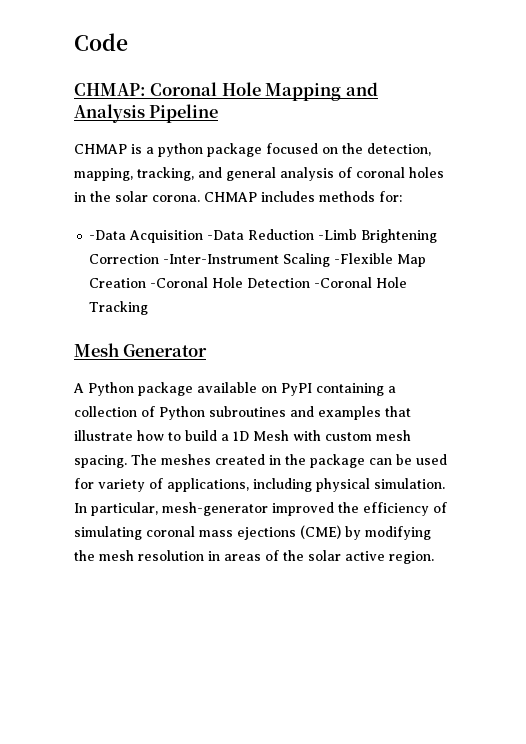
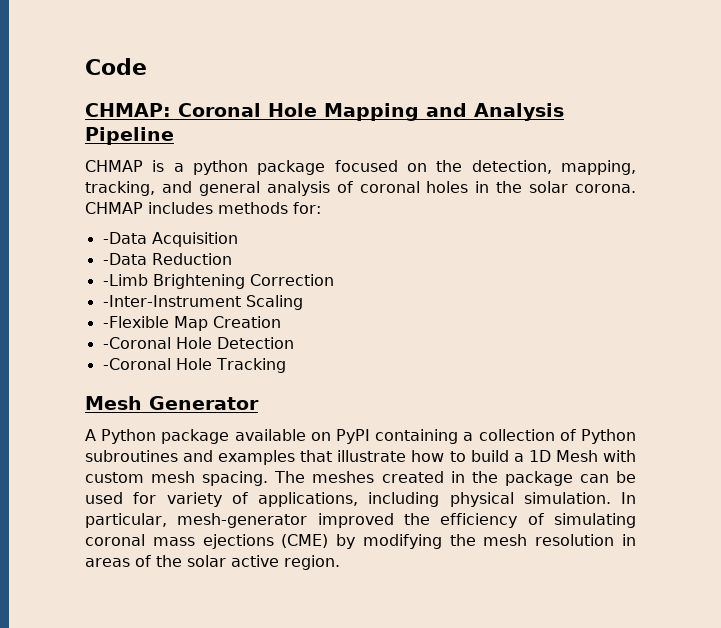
(204, 236) none -> (238, 239) //
(315, 234) none -> (232, 259) //
(160, 259) none -> (334, 280) //
(331, 260) none -> (303, 302) //
(147, 283) none -> (281, 322) //
(311, 283) none -> (294, 343) //

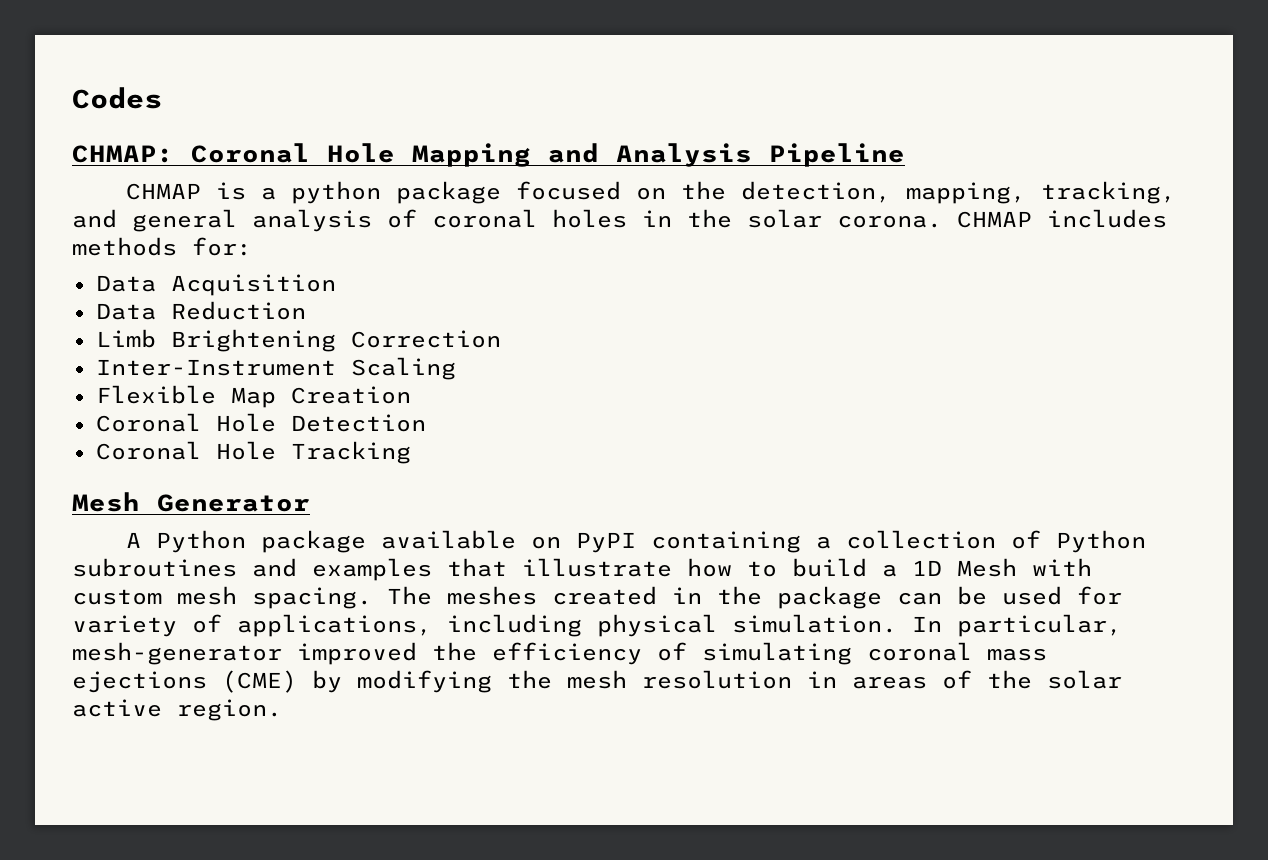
[85,58,147,75] Code -> [72,87,162,109] Codes
[102,232,147,244] -Data -> [95,275,156,292] Data
[102,253,147,265] -Data -> [95,303,156,320] Data
[102,274,148,286] -Limb -> [95,329,156,348] Limb
[102,295,241,307] -Inter-Instrument -> [95,359,336,376] Inter-Instrument
[102,316,169,328] -Flexible -> [95,385,216,404] Flexible
[102,337,171,349] -Coronal -> [95,413,201,432] Coronal
[102,358,171,370] -Coronal -> [95,441,201,460] Coronal

